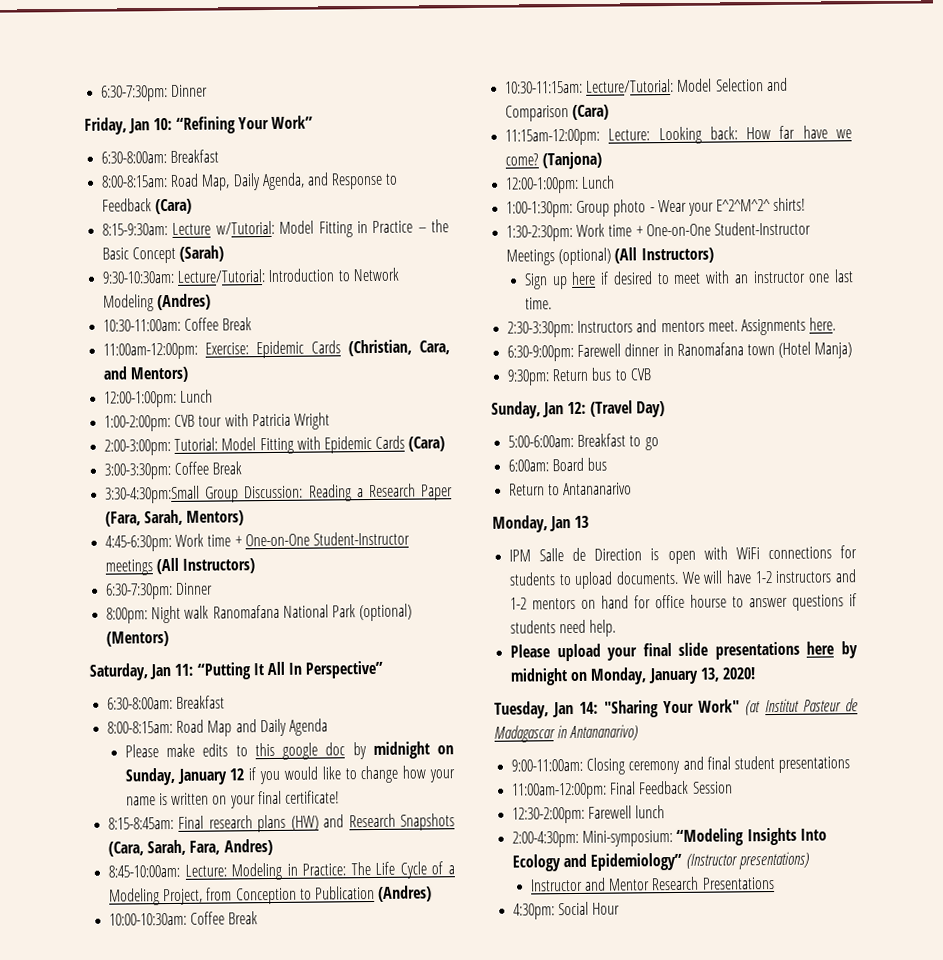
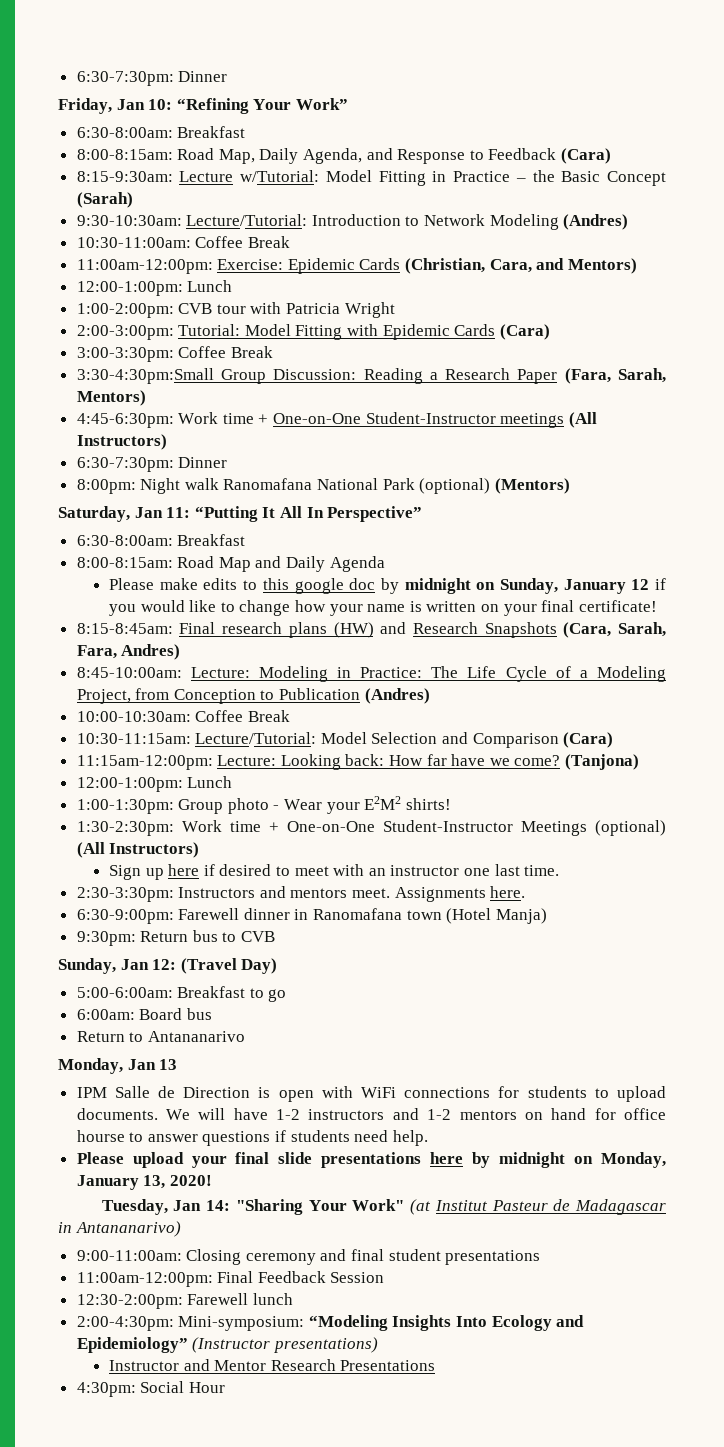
[716,199,772,212] E^2^M^2^ -> [364,796,402,810] E2M2

